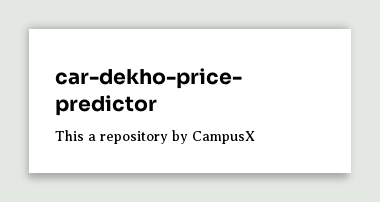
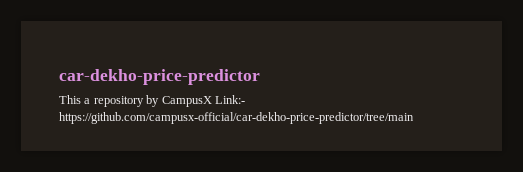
(255, 137) none -> [214,95,245,104] [59,112,414,124] Link:- https://github.com/campusx-official/car-dekho-price-predictor/tree/main

